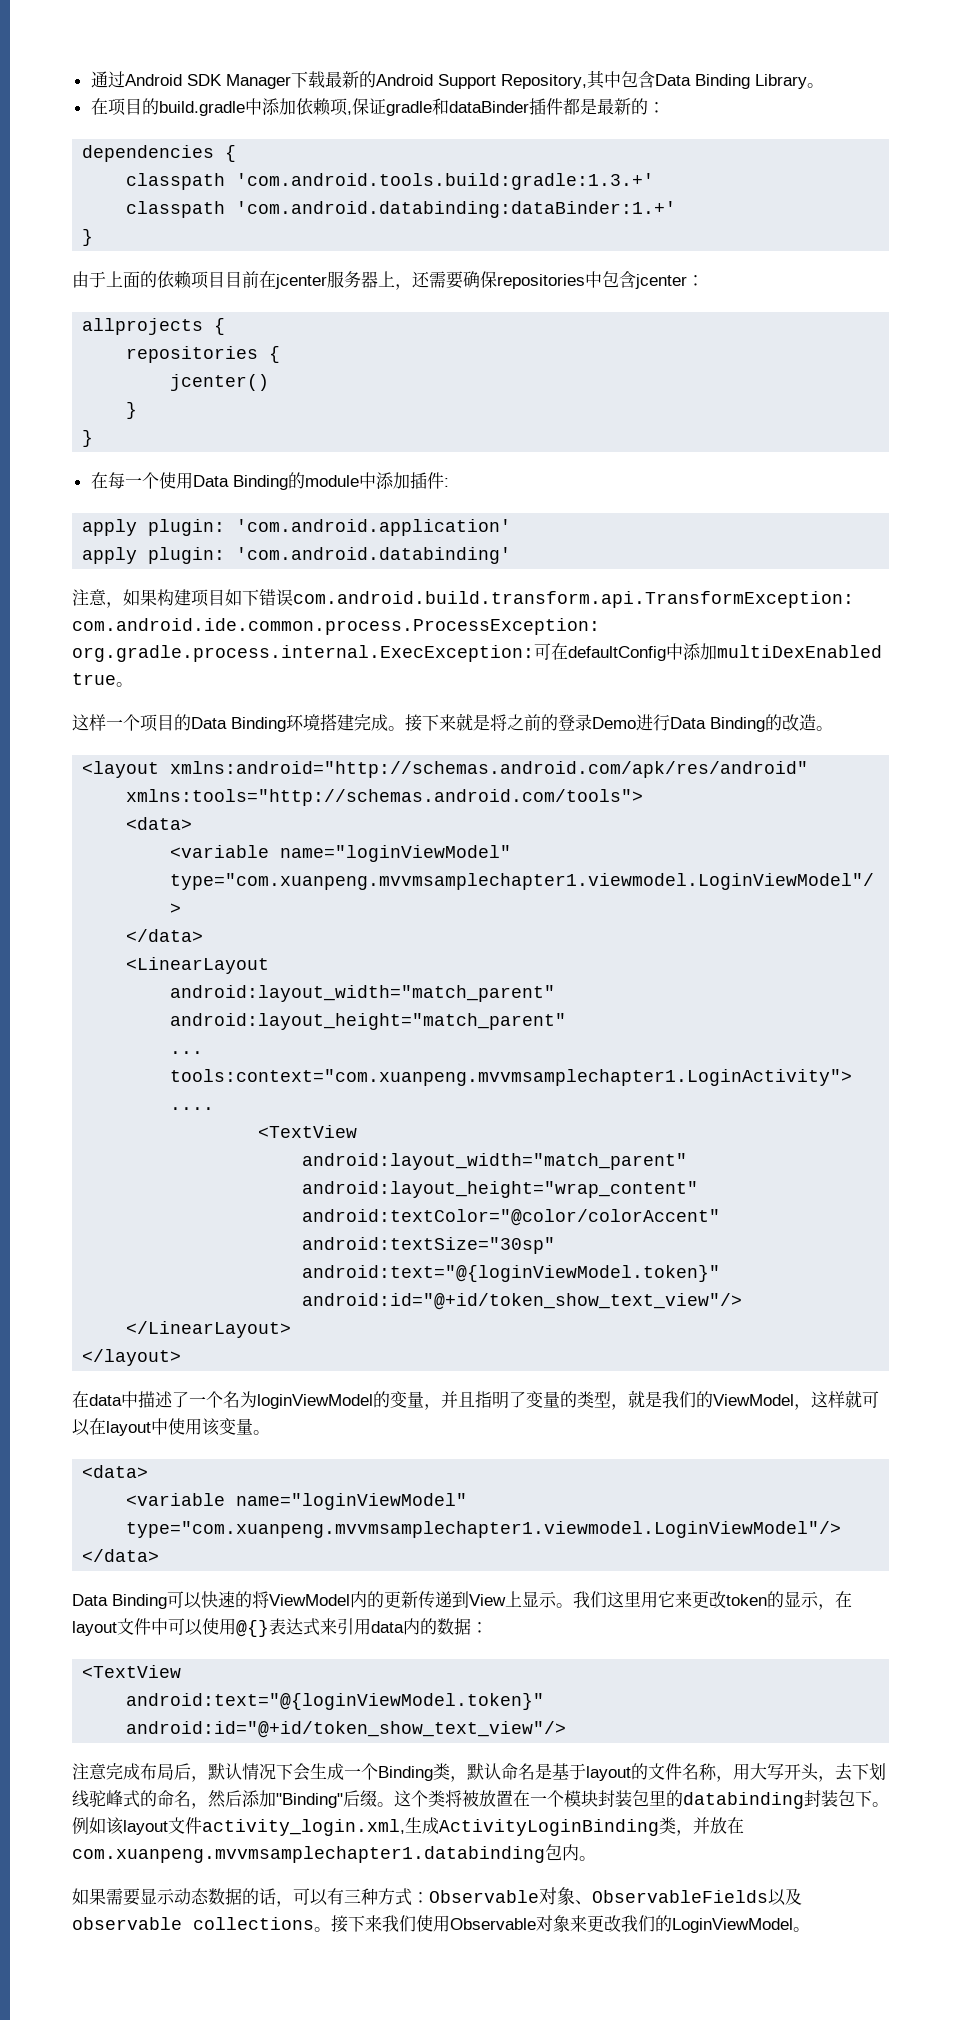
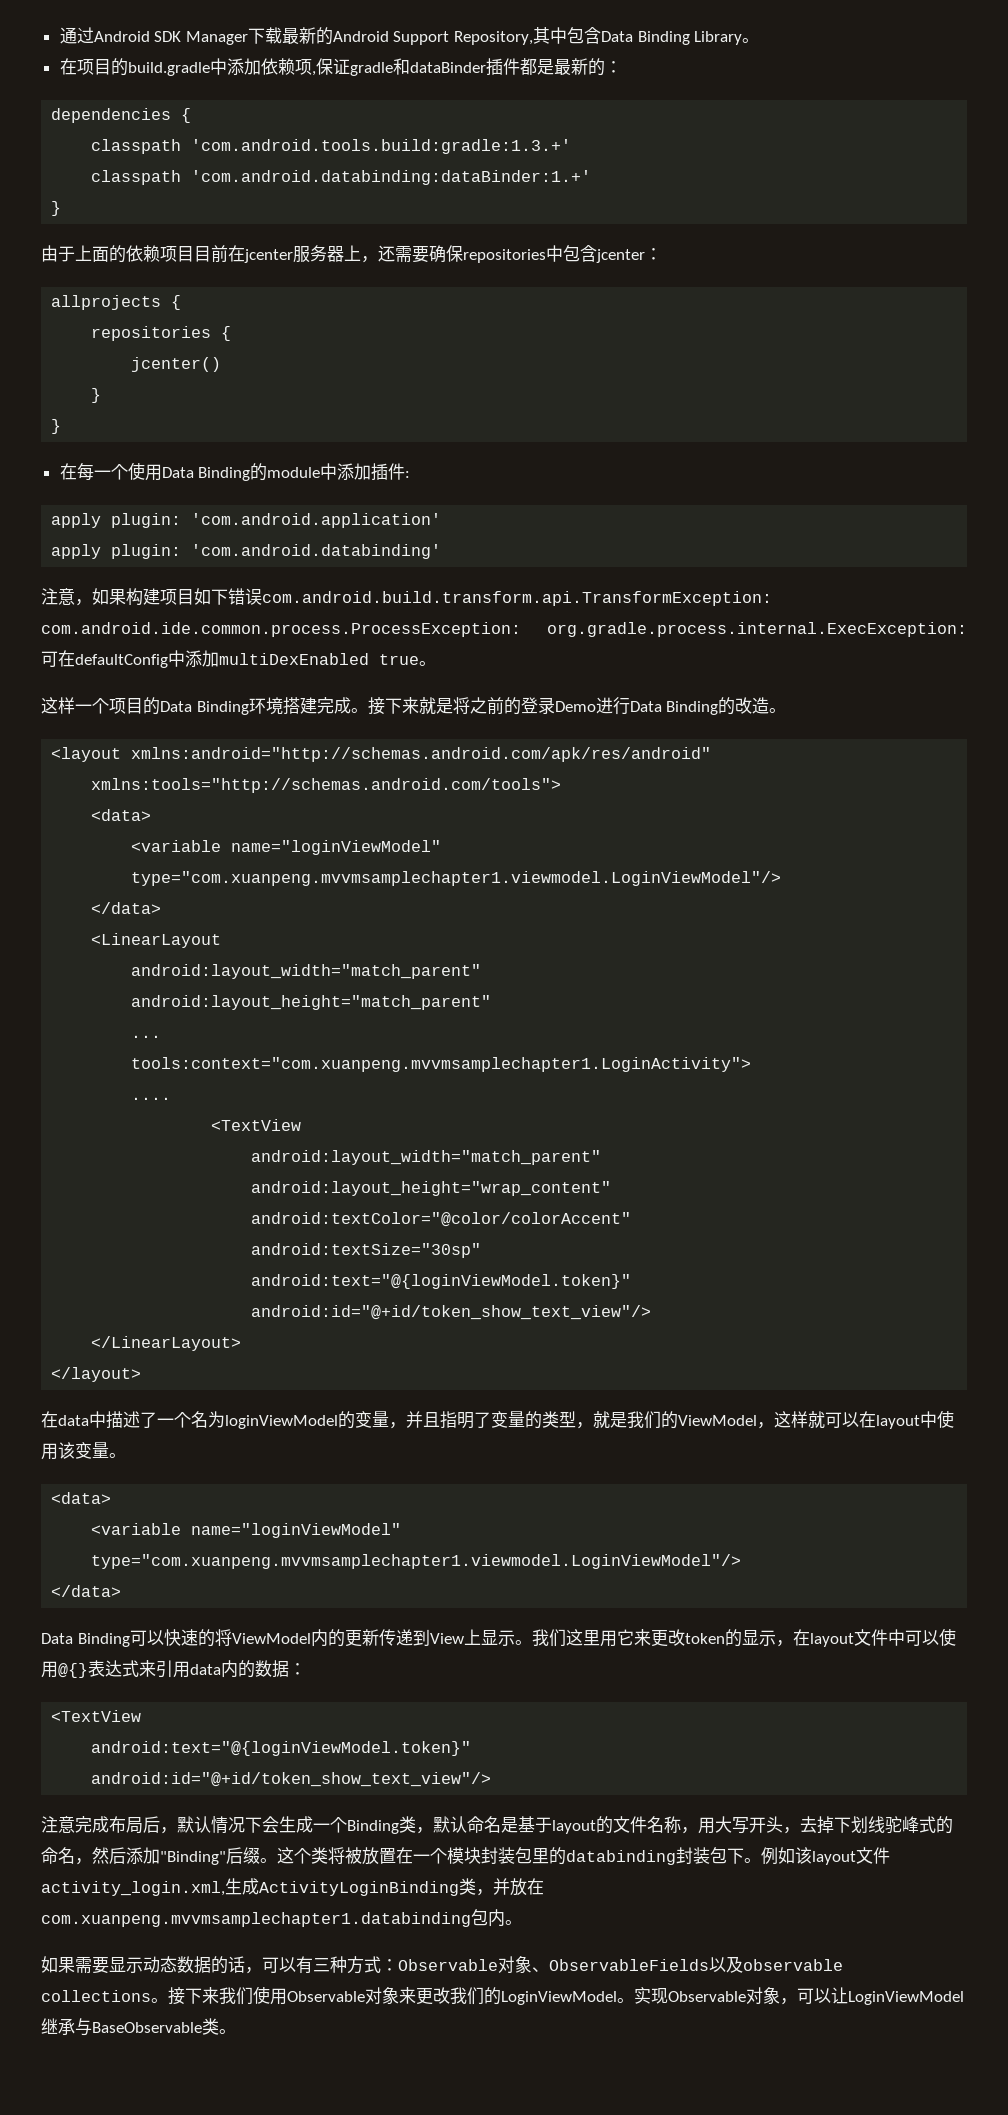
(852, 1772) none -> [817,1816,834,1834] 掉
(810, 1929) none -> [634,1987,964,2005] [41,2018,236,2036] 实现Observable对象，可以让LoginViewModel继承与BaseObservable类。

